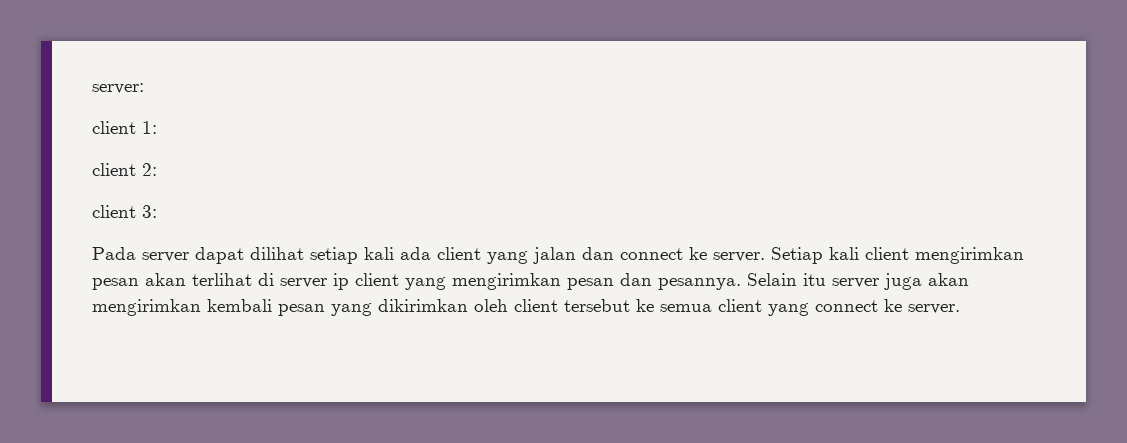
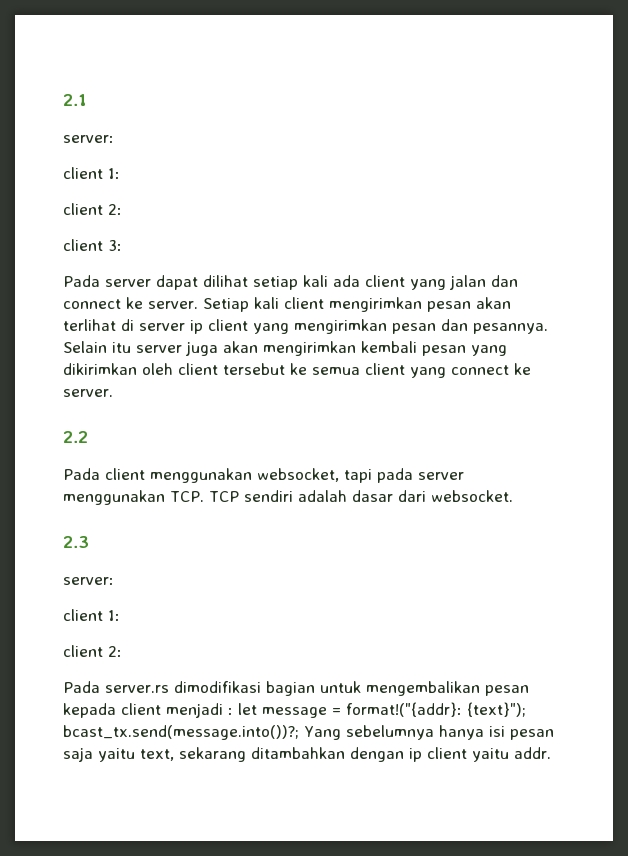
(92, 88) none -> [63,94,87,106] 2.1 //
(960, 309) none -> [63,431,88,443] [63,468,464,483] [63,490,513,505] [63,536,89,548] [63,577,114,585] [63,609,120,621] [63,645,122,657] [63,681,529,696] [63,702,526,718] [63,725,554,740] [63,747,551,762] // 2.2 // Pada client menggunakan websocket, tapi pada server menggunakan TCP. TCP sendiri adalah dasar dari websocket. // 2.3 // server: // client 1: // client 2: // Pada server.rs dimodifikasi bagian untuk mengembalikan pesan kepada client menjadi : let message = format!("{addr}: {text}"); bcast_tx.send(message.into())?; Yang sebelumnya hanya isi pesan saja yaitu text, sekarang ditambahkan dengan ip client yaitu addr.

